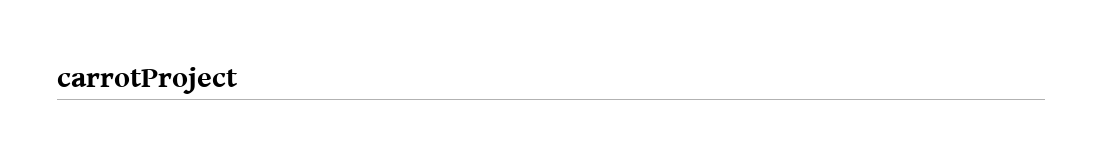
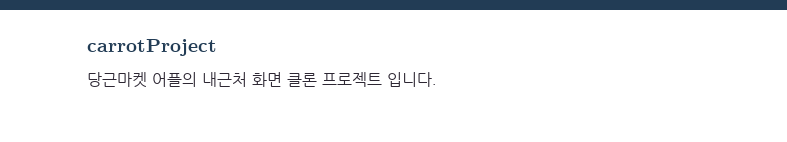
(238, 80) none -> [87,72,436,88] // 당근마켓 어플의 내근처 화면 클론 프로젝트 입니다.

